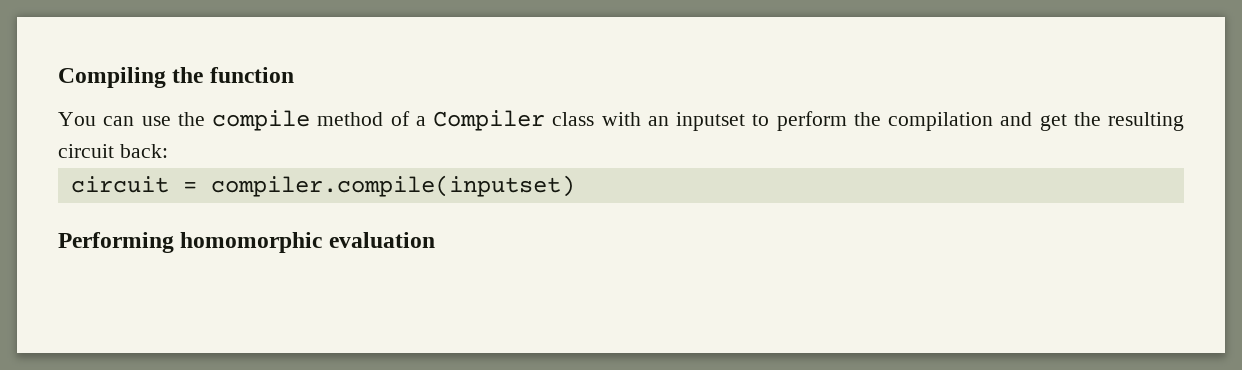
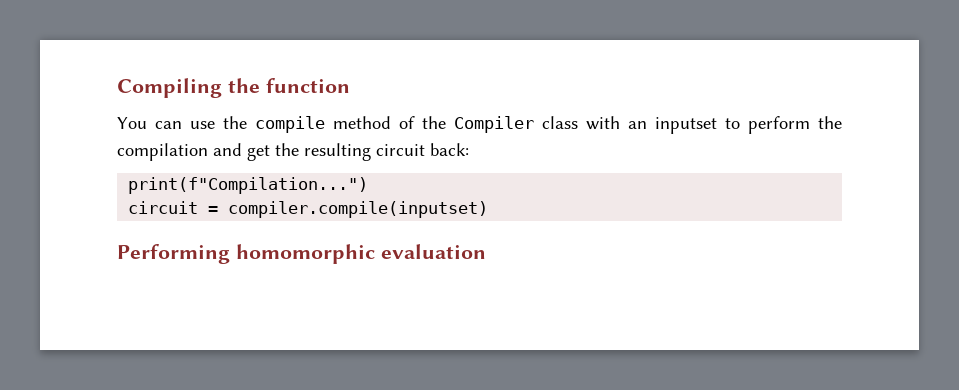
[415,116,426,126] a -> [422,116,446,129] the
(168, 151) none -> [128,177,369,194] // print(f"Compilation...")

